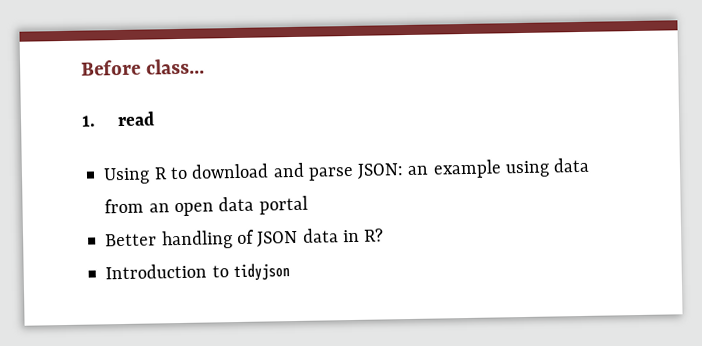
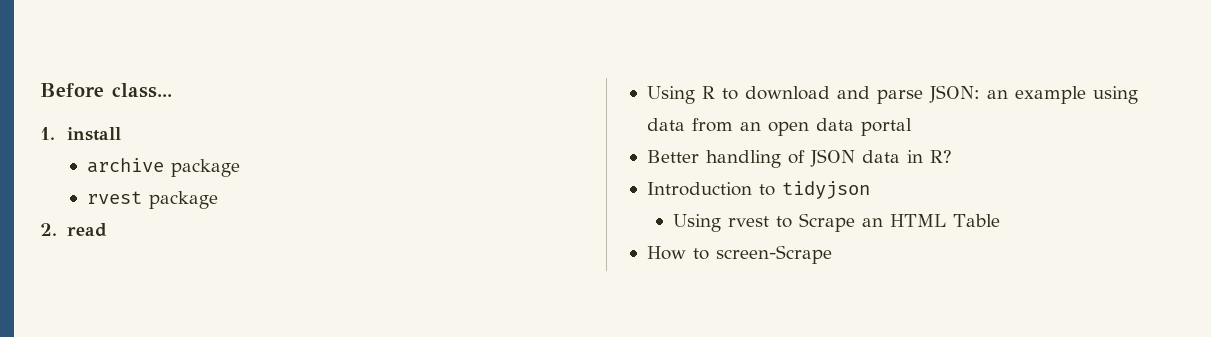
(96, 121) none -> [66,127,121,141] [87,158,241,177] [87,191,219,209] [40,223,57,236] install // archive package // rvest package // 2.
(290, 272) none -> [673,213,1001,232] [646,245,832,264] // Using rvest to Scrape an HTML Table // How to screen-Scrape

